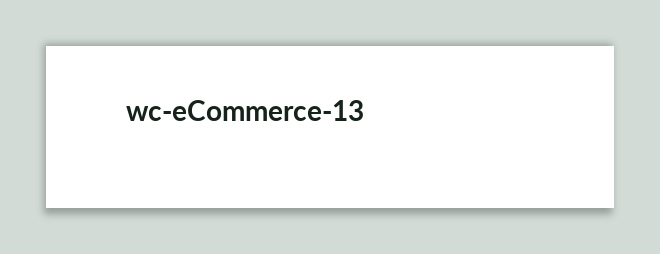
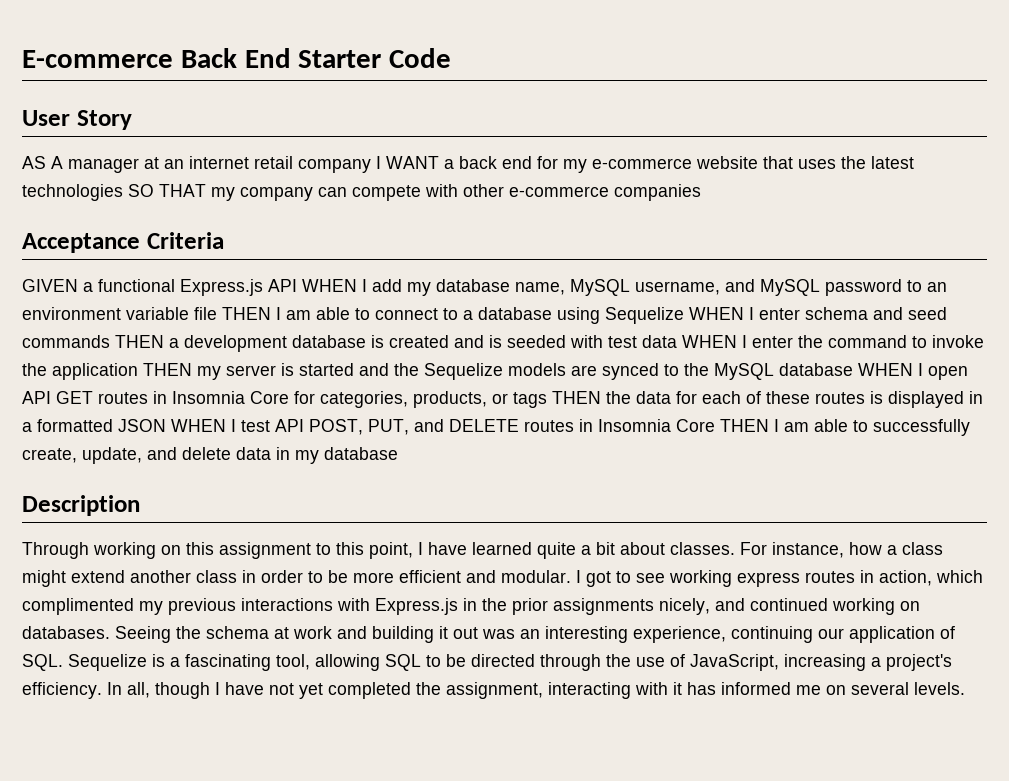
[126,100,364,121] wc-eCommerce-13 -> [22,48,452,68] [22,110,132,130] [22,156,914,173] [22,184,701,201] [22,232,224,253] [22,279,947,296] [22,307,947,324] [22,335,984,352] [22,363,968,380] [22,391,983,408] [22,419,970,436] [22,447,398,464] [22,495,140,516] [22,542,943,559] [22,570,983,587] [22,598,920,615] [22,626,955,643] [22,654,952,671] [22,682,965,699] E-commerce Back End Starter Code // User Story // AS A manager at an internet retail company I WANT a back end for my e-commerce website that uses the latest technologies SO THAT my company can compete with other e-commerce companies // Acceptance Criteria // GIVEN a functional Express.js API WHEN I add my database name, MySQL username, and MySQL password to an environment variable file THEN I am able to connect to a database using Sequelize WHEN I enter schema and seed commands THEN a development database is created and is seeded with test data WHEN I enter the command to invoke the application THEN my server is started and the Sequelize models are synced to the MySQL database WHEN I open API GET routes in Insomnia Core for categories, products, or tags THEN the data for each of these routes is displayed in a formatted JSON WHEN I test API POST, PUT, and DELETE routes in Insomnia Core THEN I am able to successfully create, update, and delete data in my database // Description // Through working on this assignment to this point, I have learned quite a bit about classes. For instance, how a class might extend another class in order to be more efficient and modular. I got to see working express routes in action, which complimented my previous interactions with Express.js in the prior assignments nicely, and continued working on databases. Seeing the schema at work and building it out was an interesting experience, continuing our application of SQL. Sequelize is a fascinating tool, allowing SQL to be directed through the use of JavaScript, increasing a project's efficiency. In all, though I have not yet completed the assignment, interacting with it has informed me on several levels.

